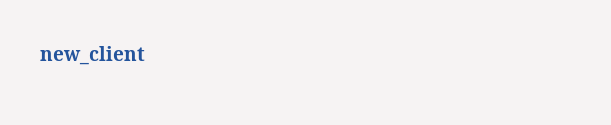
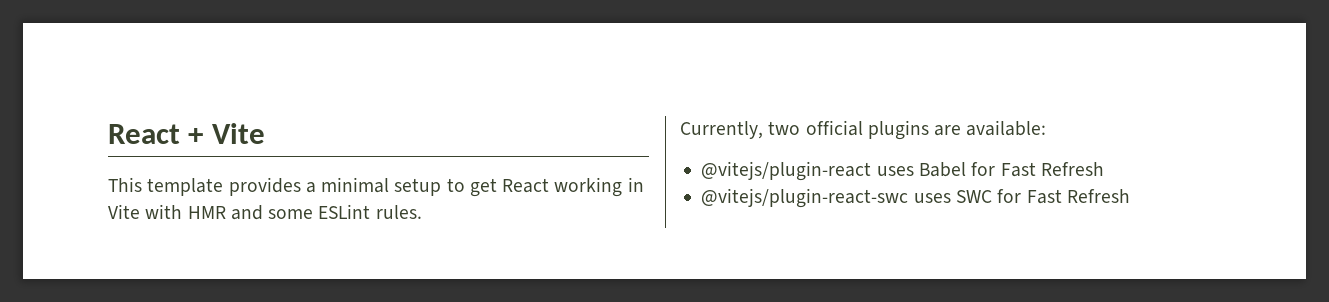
[40,46,145,65] new_client -> [108,123,265,144] [108,177,644,197] [108,204,422,220] [680,120,1047,140] [701,161,1104,181] [701,188,1130,208] React + Vite // This template provides a minimal setup to get React working in Vite with HMR and some ESLint rules. // Currently, two official plugins are available: // @vitejs/plugin-react uses Babel for Fast Refresh // @vitejs/plugin-react-swc uses SWC for Fast Refresh

